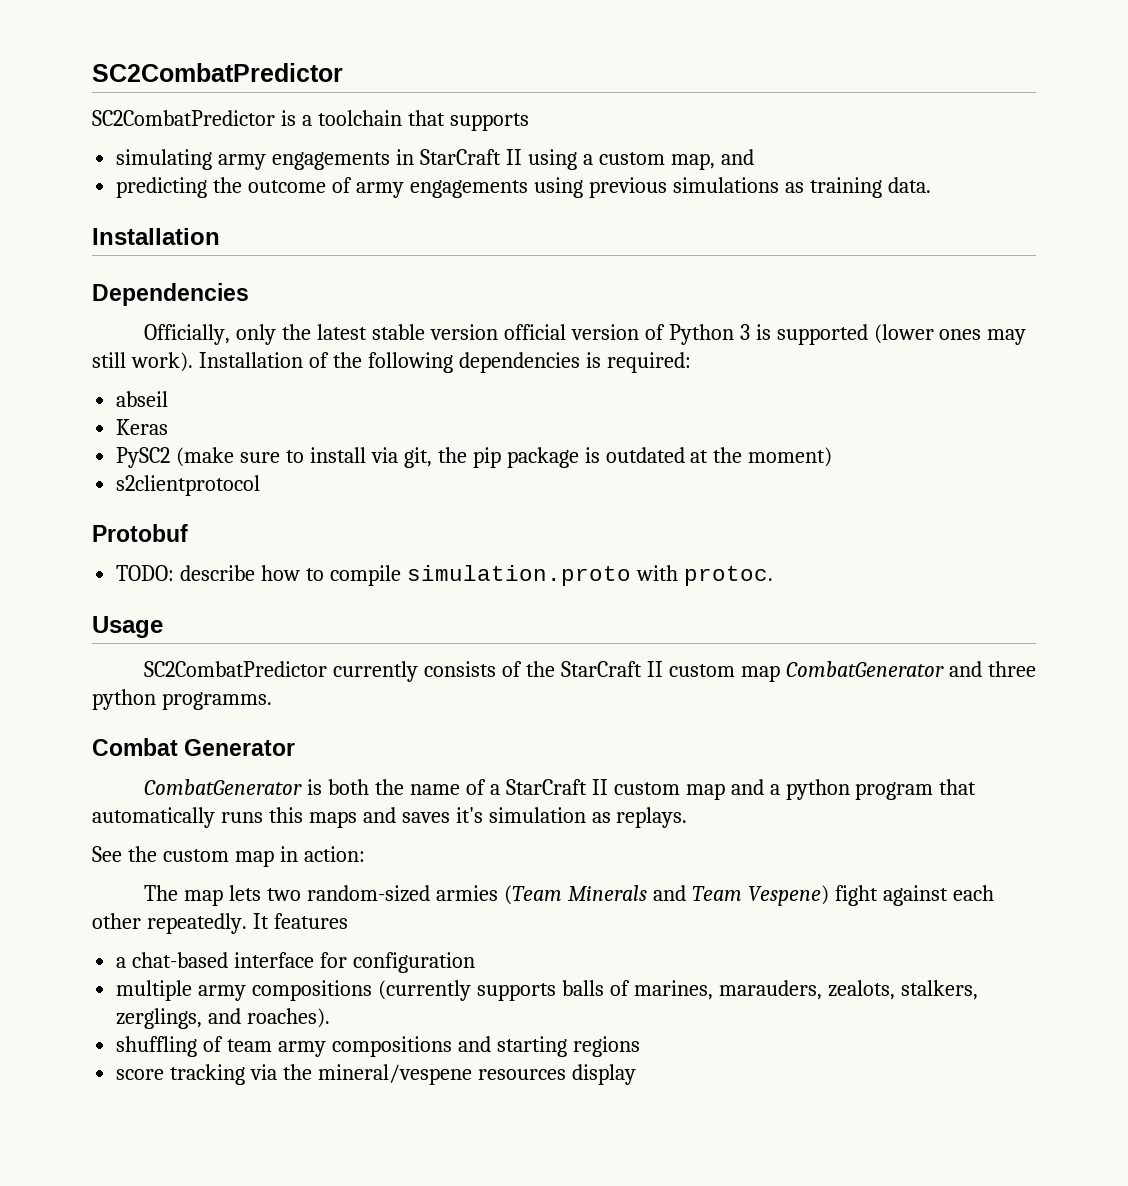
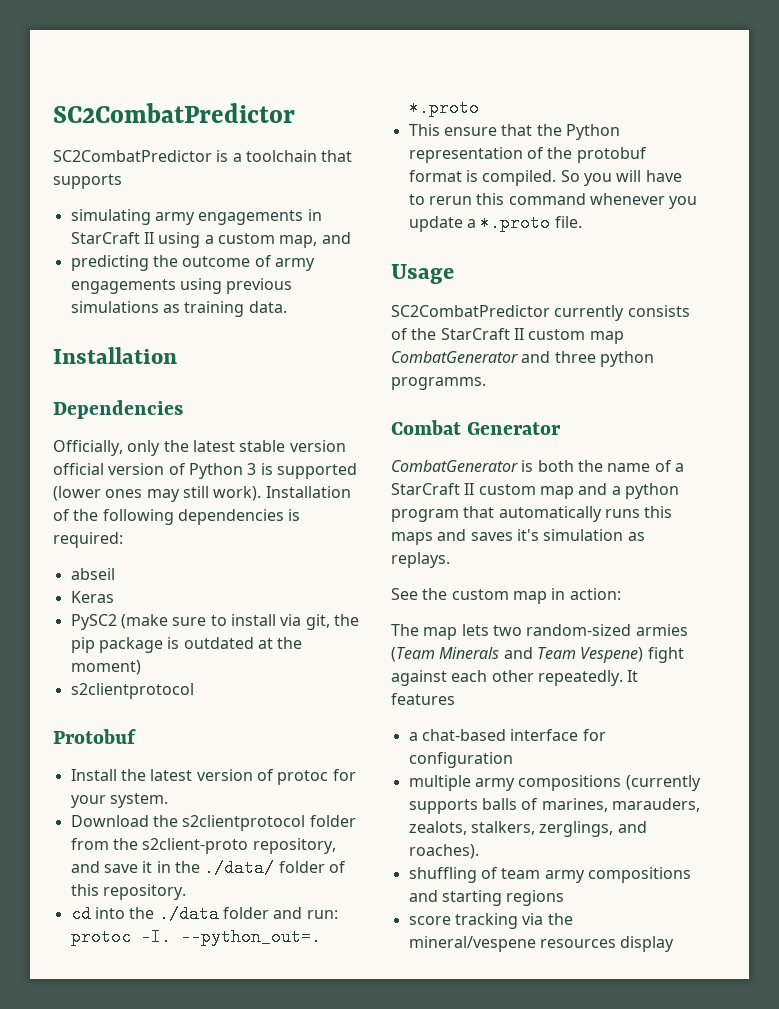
[116,565,773,586] TODO: describe how to compile simulation.proto with protoc. -> [70,769,356,785] [70,793,168,808] [70,815,356,831] [70,838,336,854] [70,859,346,877] [70,884,186,900] [70,905,338,923] [70,928,321,946] [408,99,479,117] [408,124,620,140] [408,147,647,163] [408,170,682,186] [408,193,698,209] [408,214,582,232] Install the latest version of protoc for your system. // Download the s2clientprotocol folder from the s2client-proto repository, and save it in the ./data/ folder of this repository. // cd into the ./data folder and run: protoc -I. --python_out=. *.proto // This ensure that the Python representation of the protobuf format is compiled. So you will have to rerun this command whenever you update a *.proto file.

